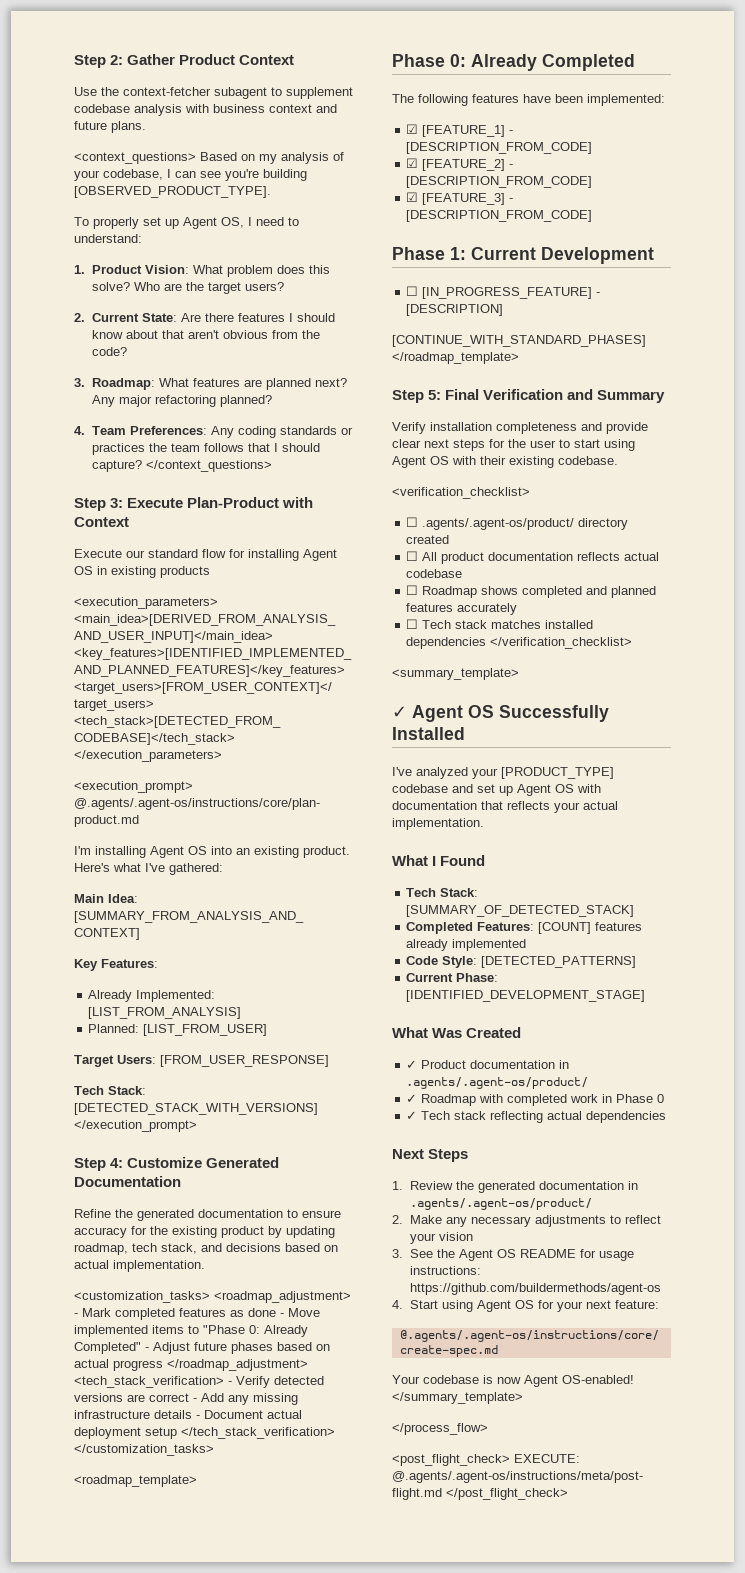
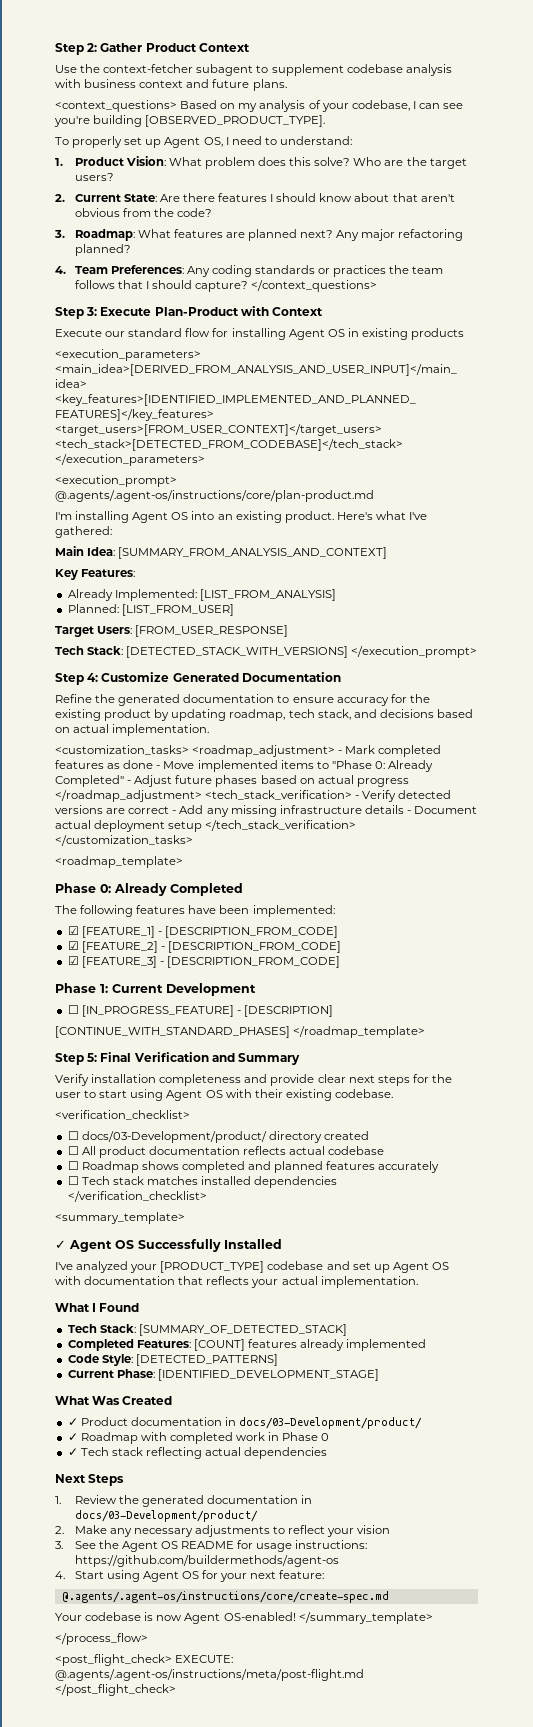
[422,518,575,530] .agents/.agent-os/product/ -> [81,1131,267,1143] docs/03-Development/product/
[406,1077,589,1089] .agents/.agent-os/product/ -> [239,1417,423,1429] docs/03-Development/product/
[409,1198,592,1210] .agents/.agent-os/product/ -> [74,1510,258,1522] docs/03-Development/product/

